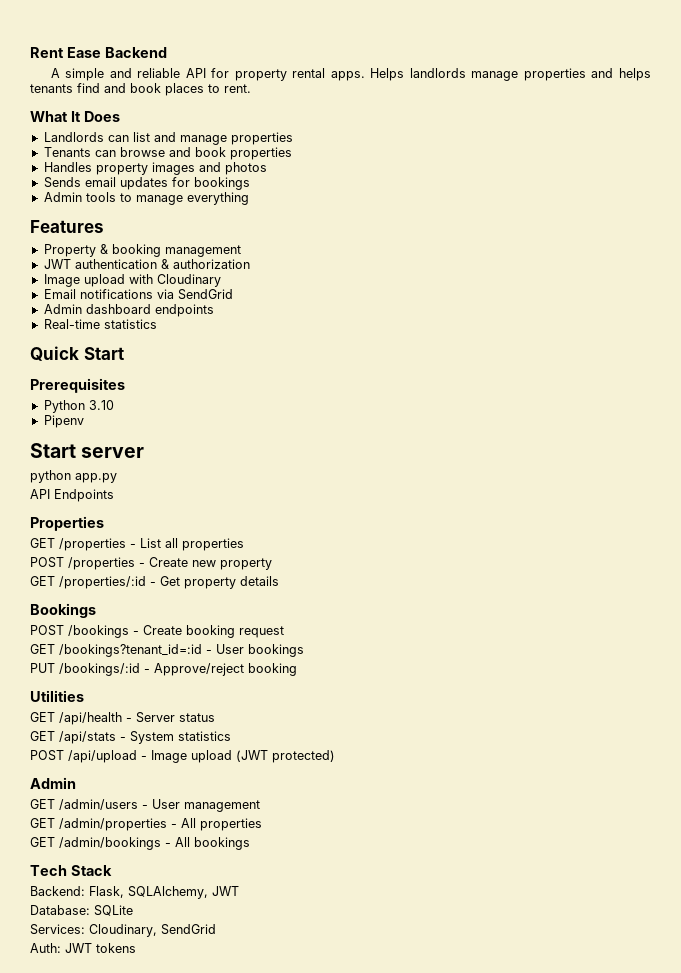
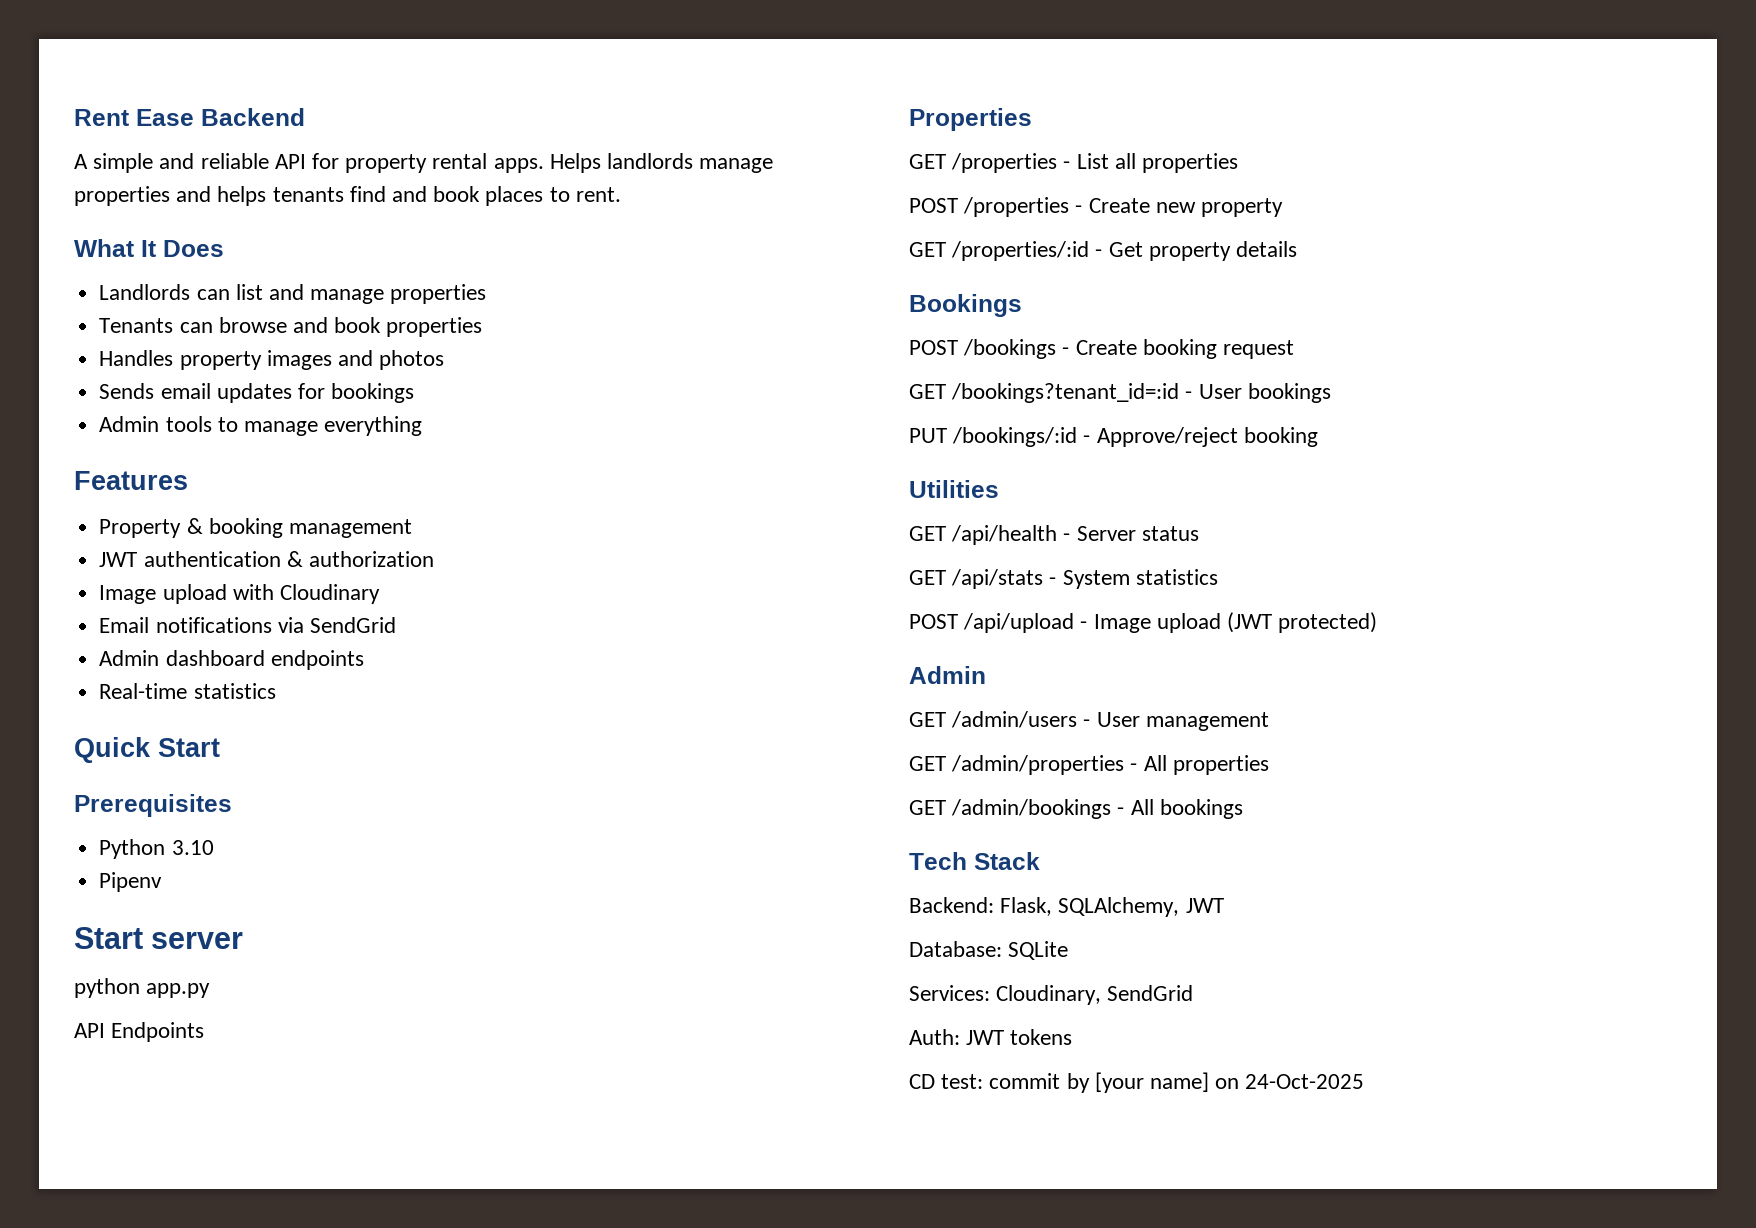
(136, 948) none -> [909,1072,1365,1093] // CD test: commit by [your name] on 24-Oct-2025

